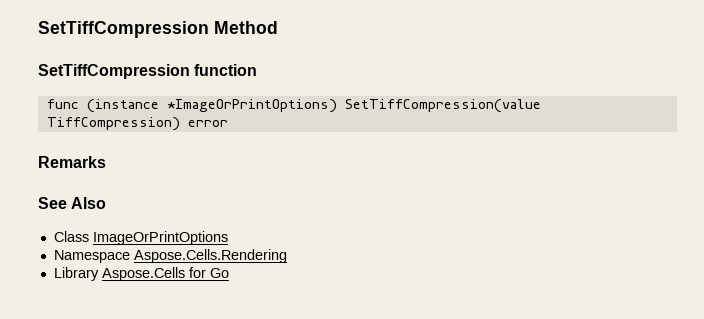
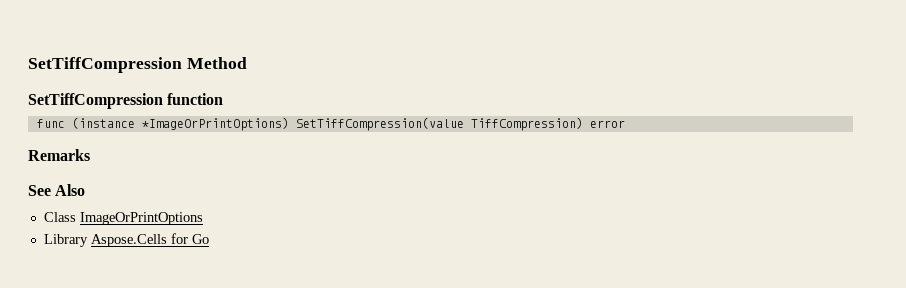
[53,249,287,263] // Namespace Aspose.Cells.Rendering -> (203, 218) none

